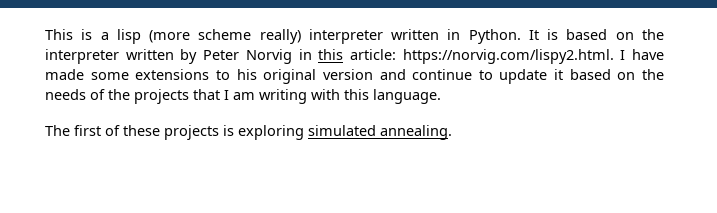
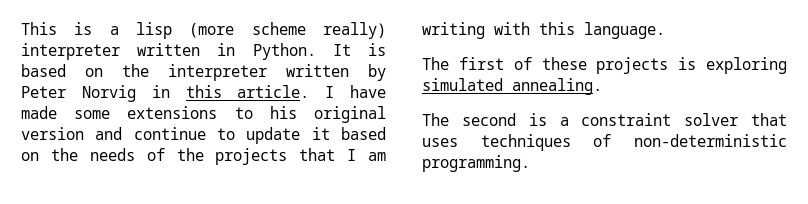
[349,49,614,64] article: https://norvig.com/lispy2.html. -> [237,85,310,98] article.
(452, 132) none -> [422,113,787,126] [422,134,787,151] [422,155,530,172] // The second is a constraint solver that uses techniques of non-deterministic programming.

